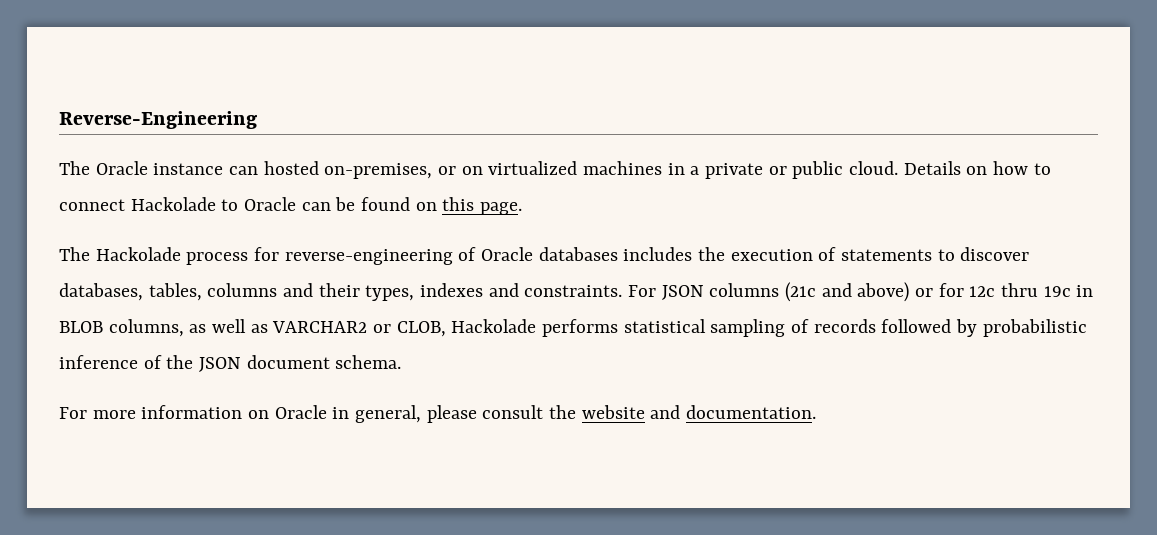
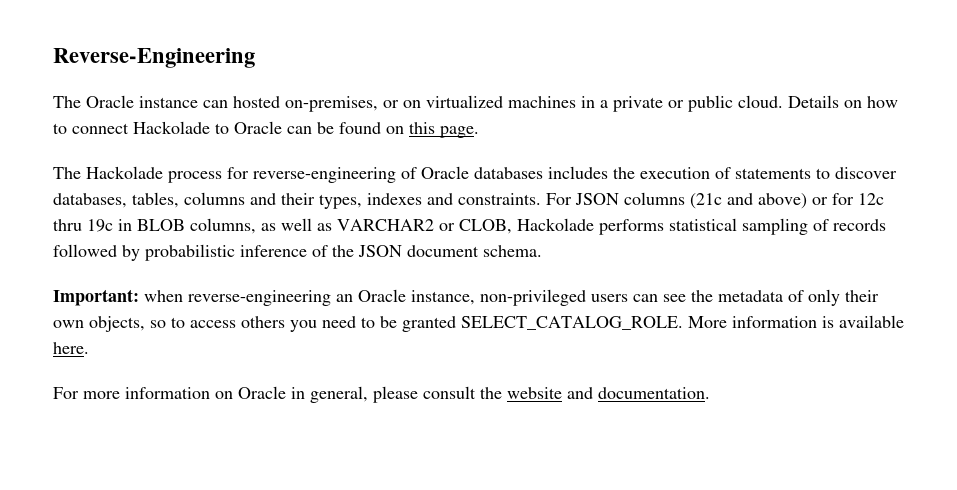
(402, 362) none -> [53,289,879,306] [53,315,904,332] [53,342,89,354] // Important: when reverse-engineering an Oracle instance, non-privileged users can see the metadata of only their own objects, so to access others you need to be granted SELECT_CATALOG_ROLE. More information is available here.

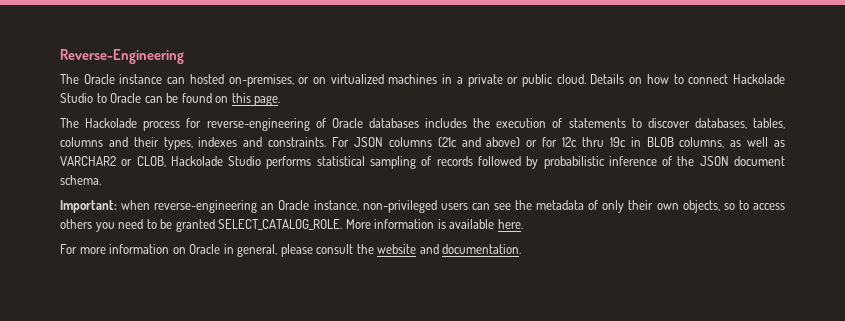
(210, 127) none -> [60,93,93,103] Studio
(594, 224) none -> [228,156,262,166] Studio

